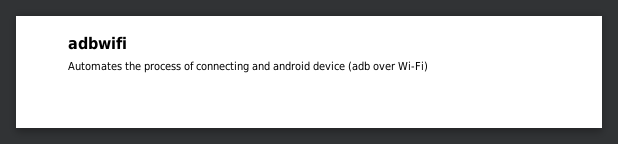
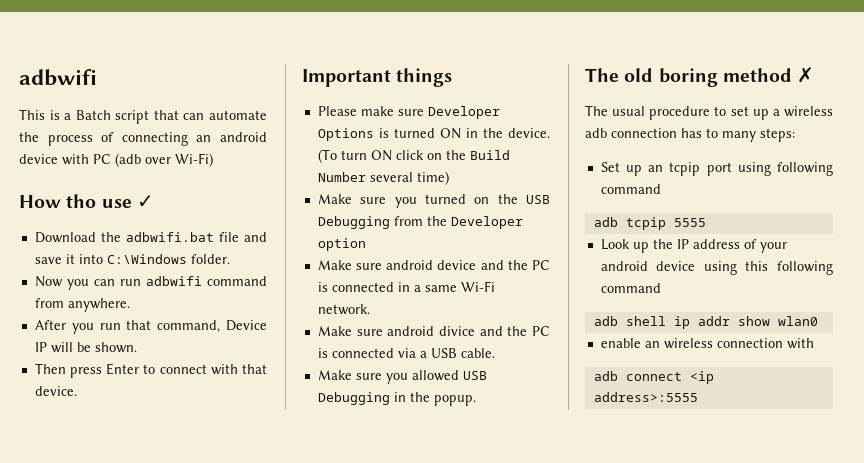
[68,61,122,71] Automates -> [19,109,267,124] This is a Batch script that can automate
[252,61,345,71] and android device -> [196,132,267,142] [19,154,111,165] an android device with PC
(428, 66) none -> [19,194,154,208] [34,232,267,243] [34,254,230,264] [34,276,267,290] [34,298,130,312] [34,320,267,334] [34,342,137,353] [34,363,267,378] [34,386,77,396] [302,68,453,87] [317,106,500,119] [317,128,550,141] [317,149,510,163] [317,171,449,185] [317,194,550,208] [317,216,523,229] [317,238,366,251] [317,260,550,270] [317,281,495,292] [317,304,370,315] [317,326,550,336] [317,348,495,358] [317,370,487,384] [317,392,476,406] [585,67,815,87] [585,105,833,120] [585,128,795,142] [600,162,833,176] [600,184,661,194] [593,217,706,230] [600,239,787,253] [600,261,833,275] [600,283,661,293] [593,316,818,329] [600,338,814,349] [593,371,714,384] [593,392,698,402] // How tho use ✓ // Download the adbwifi.bat file and save it into C:\Windows folder. // Now you can run adbwifi command from anywhere. // After you run that command, Device IP will be shown. // Then press Enter to connect with that device. // Important things // Please make sure Developer Options is turned ON in the device. (To turn ON click on the Build Number several time) // Make sure you turned on the USB Debugging from the Developer option // Make sure android device and the PC is connected in a same Wi-Fi network. // Make sure android divice and the PC is connected via a USB cable. // Make sure you allowed USB Debugging in the popup. // The old boring method ✗ // The usual procedure to set up a wireless adb connection has to many steps: // Set up an tcpip port using following command // adb tcpip 5555 // Look up the IP address of your android device using this following command // adb shell ip addr show wlan0 // enable an wireless connection with // adb connect <ip address>:5555

